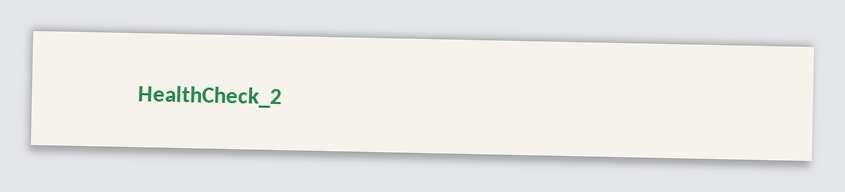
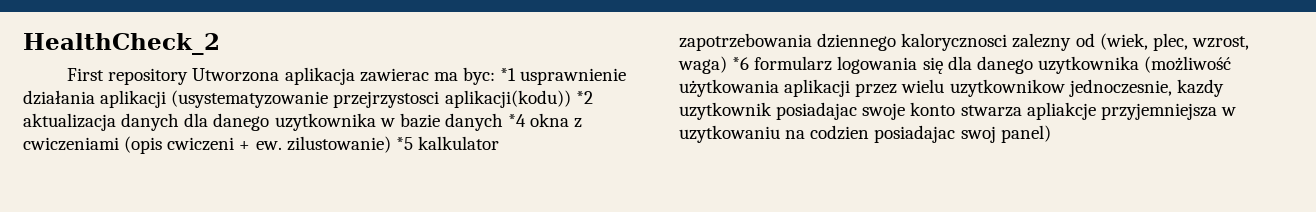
(283, 97) none -> [67,67,627,85] [23,90,593,108] [23,113,583,131] [23,136,499,154] [679,33,1249,51] [678,56,1232,74] [679,79,1224,97] [679,102,1236,120] [679,125,1051,143] // First repository Utworzona aplikacja zawierac ma byc: *1 usprawnienie działania aplikacji (usystematyzowanie przejrzystosci aplikacji(kodu)) *2 aktualizacja danych dla danego uzytkownika w bazie danych *4 okna z cwiczeniami (opis cwiczeni + ew. zilustowanie) *5 kalkulator zapotrzebowania dziennego kalorycznosci zalezny od (wiek, plec, wzrost, waga) *6 formularz logowania się dla danego uzytkownika (możliwość użytkowania aplikacji przez wielu uzytkownikow jednoczesnie, kazdy uzytkownik posiadajac swoje konto stwarza apliakcje przyjemniejsza w uzytkowaniu na codzien posiadajac swoj panel)

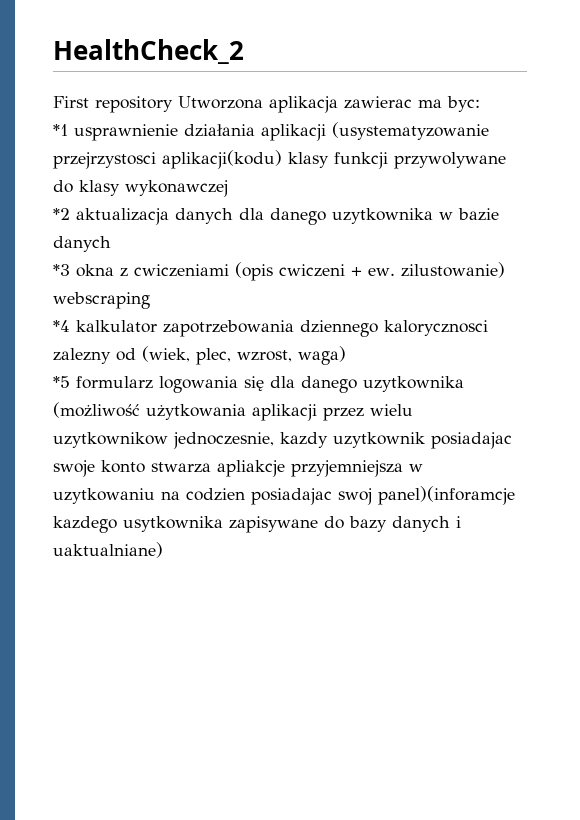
(495, 76) none -> (480, 104) //
[444,90,571,108] aplikacji(kodu)) -> [162,150,506,169] [53,180,228,197] aplikacji(kodu) klasy funkcji przywolywane do klasy wykonawczej //
[508,114,527,127] *4 -> [53,264,70,276] // *3
[395,137,413,150] *5 -> [53,292,150,309] [53,320,70,332] webscraping // *4
[732,57,750,70] *6 -> [53,376,70,388] // *5
[1000,125,1051,143] panel) -> [378,486,515,505] [53,516,461,533] [53,542,163,558] panel)(inforamcje kazdego usytkownika zapisywane do bazy danych i uaktualniane)

